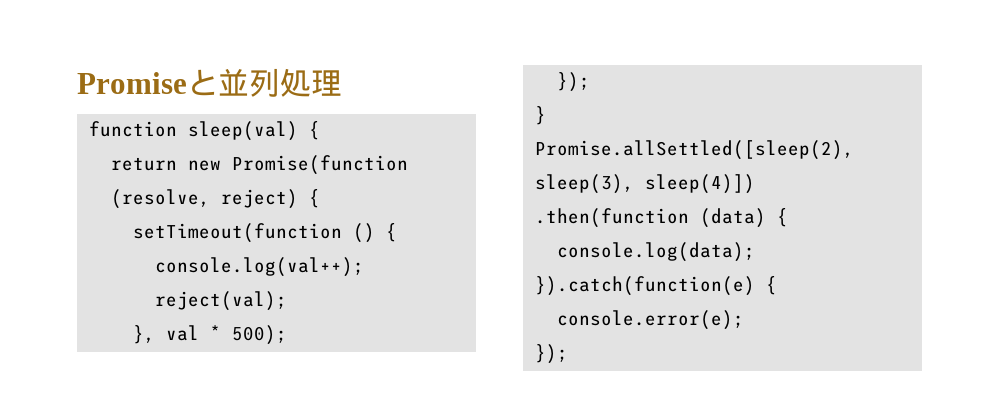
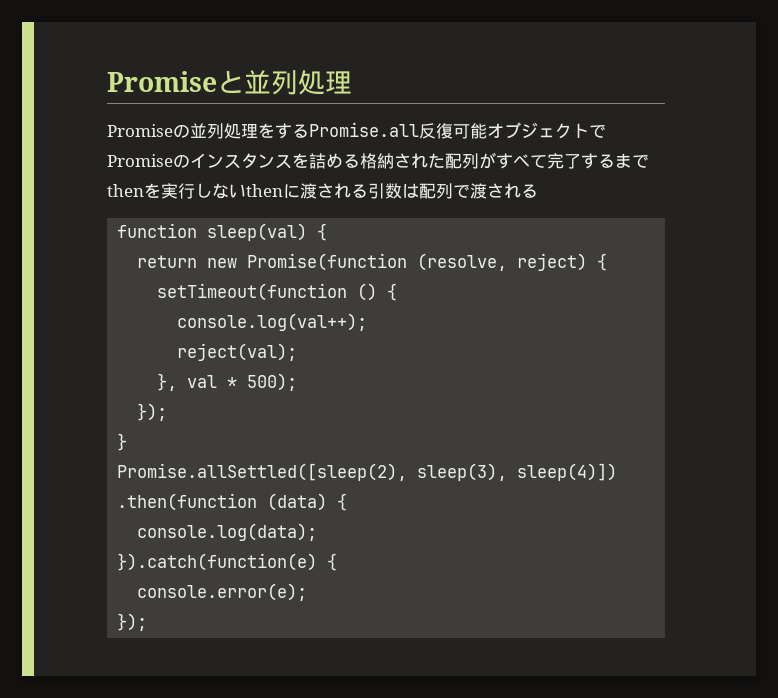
(342, 83) none -> [107,122,606,139] [107,152,649,169] [107,183,538,199] // Promiseの並列処理をするPromise.all反復可能オブジェクトでPromiseのインスタンスを詰める格納された配列がすべて完了するまでthenを実行しないthenに渡される引数は配列で渡される

